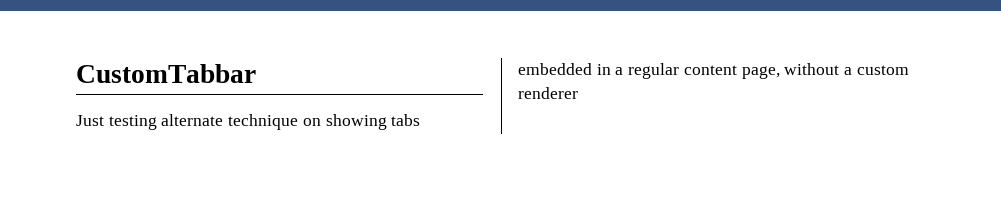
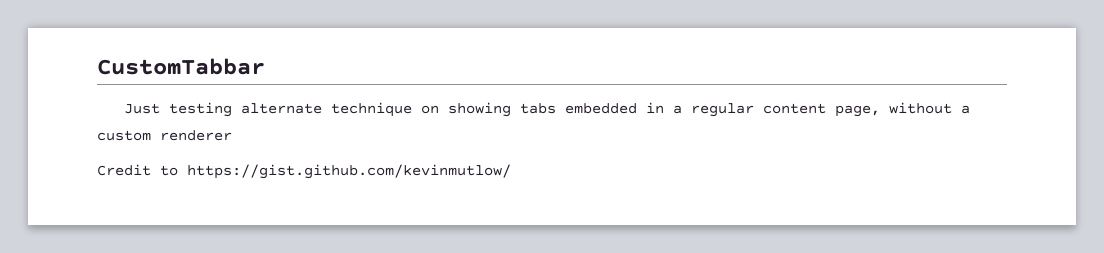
(578, 93) none -> [97,164,511,179] // Credit to https://gist.github.com/kevinmutlow/

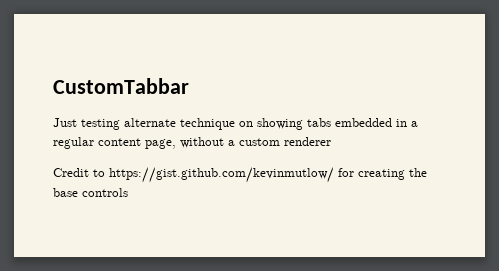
(511, 171) none -> [338,168,427,180] [53,188,128,197] for creating the base controls

